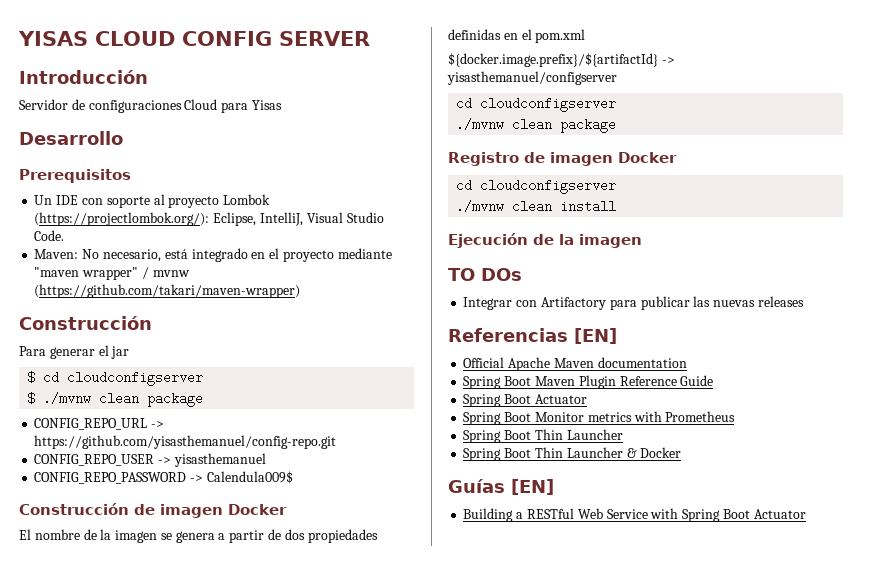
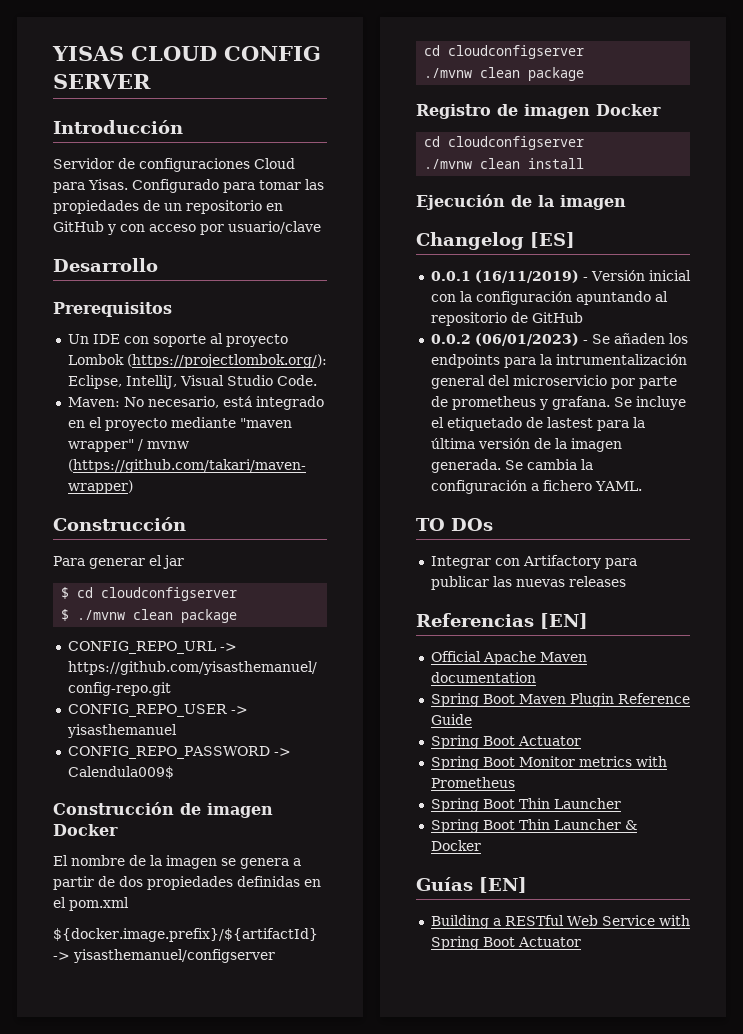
[251,100,282,110] Yisas -> [88,179,324,193] [53,200,283,214] [53,221,321,235] Yisas. Configurado para tomar las propiedades de un repositorio en GitHub y con acceso por usuario/clave
(642, 241) none -> [416,232,575,250] [430,270,691,283] [430,291,668,305] [430,312,583,326] [430,333,688,346] [430,354,687,368] [430,375,677,389] [430,396,686,410] [430,417,645,431] [430,438,622,452] [430,459,593,473] [430,480,642,494] // Changelog [ES] // 0.0.1 (16/11/2019) - Versión inicial con la configuración apuntando al repositorio de GitHub // 0.0.2 (06/01/2023) - Se añaden los endpoints para la intrumentalización general del microservicio por parte de prometheus y grafana. Se incluye el etiquetado de lastest para la última versión de la imagen generada. Se cambia la configuración a fichero YAML.

